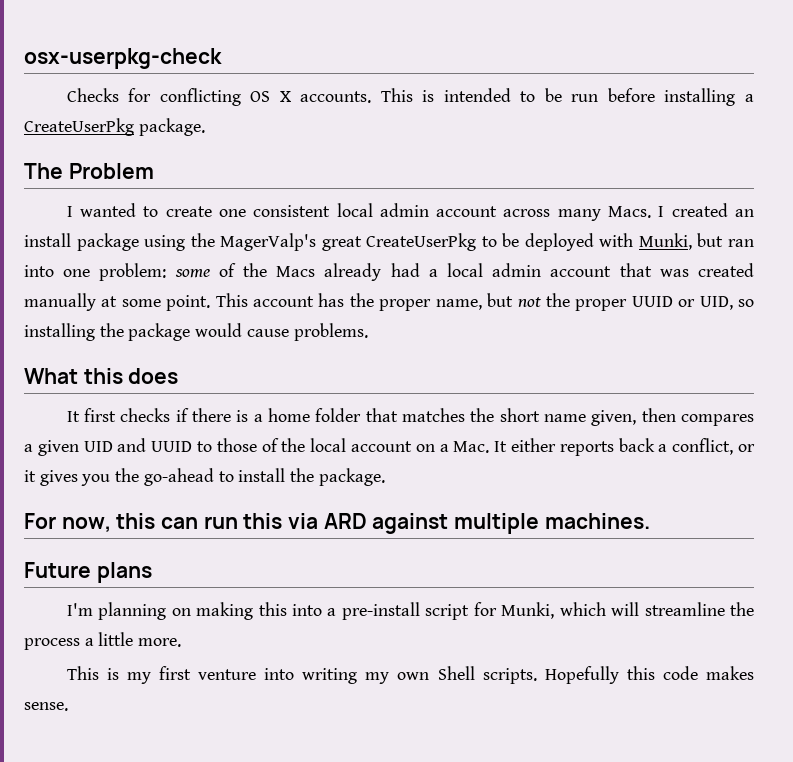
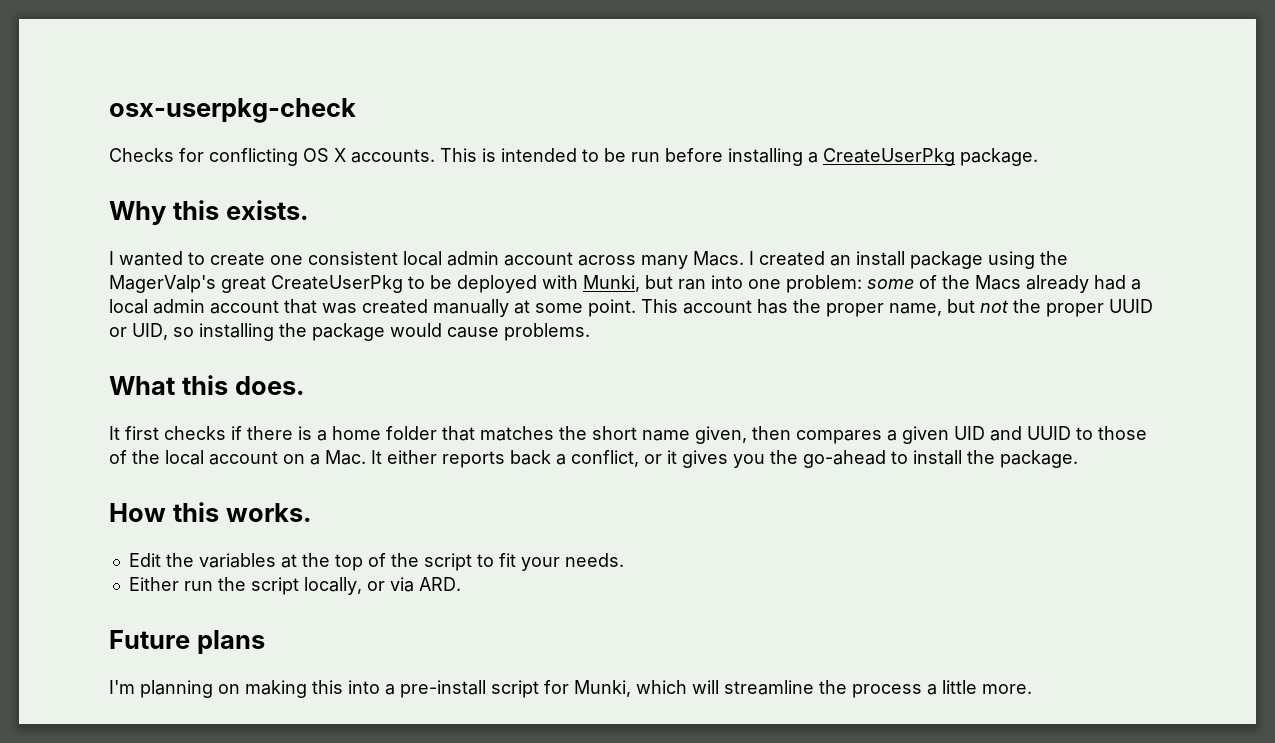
[24,163,154,179] The Problem -> [109,200,309,225] Why this exists.
[128,368,179,384] does -> [234,376,305,395] does.
[24,513,650,534] For now, this can run this via ARD against multiple machines. -> [109,502,312,522] [128,553,624,571] [128,577,461,595] How this works. // Edit the variables at the top of the script to fit your needs. // Either run the script locally, or via ARD.
[66,666,754,684] [24,702,68,711] // This is my first venture into writing my own Shell scripts. Hopefully this code makes sense. -> (1032, 689) none

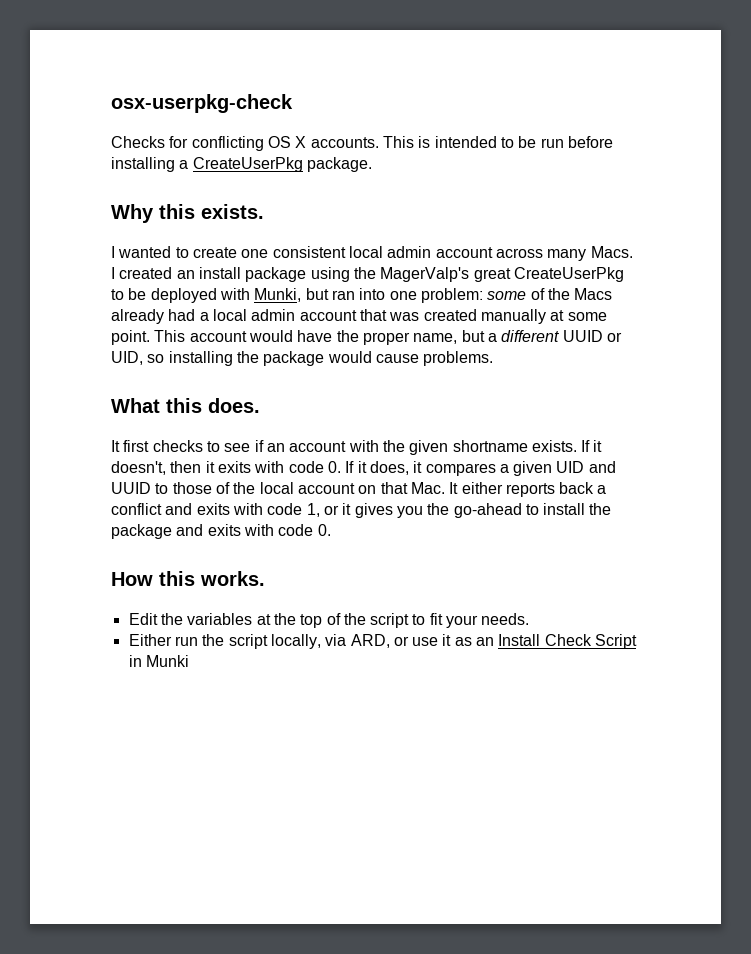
[757,299,788,314] has -> [248,330,333,342] would have
[980,299,1104,317] not the proper -> [487,330,560,342] a different
[231,426,791,444] if there is a home folder that matches the short name given, then -> [206,440,603,455] [111,461,423,475] to see if an account with the given shortname exists. If it doesn't, then it exits with code 0. If it does, it
[310,454,320,465] a -> [380,482,408,494] that
[571,450,639,467] conflict, -> [111,503,320,517] conflict and exits with code 1,
[1000,450,1078,468] package. -> [111,524,331,539] package and exits with code 0.
[366,577,461,592] [109,630,265,654] [109,680,1032,698] or via ARD. // Future plans // I'm planning on making this into a pre-install script for Munki, which will streamline the process a little more. -> [325,634,638,649] [128,655,189,667] via ARD, or use it as an Install Check Script in Munki

